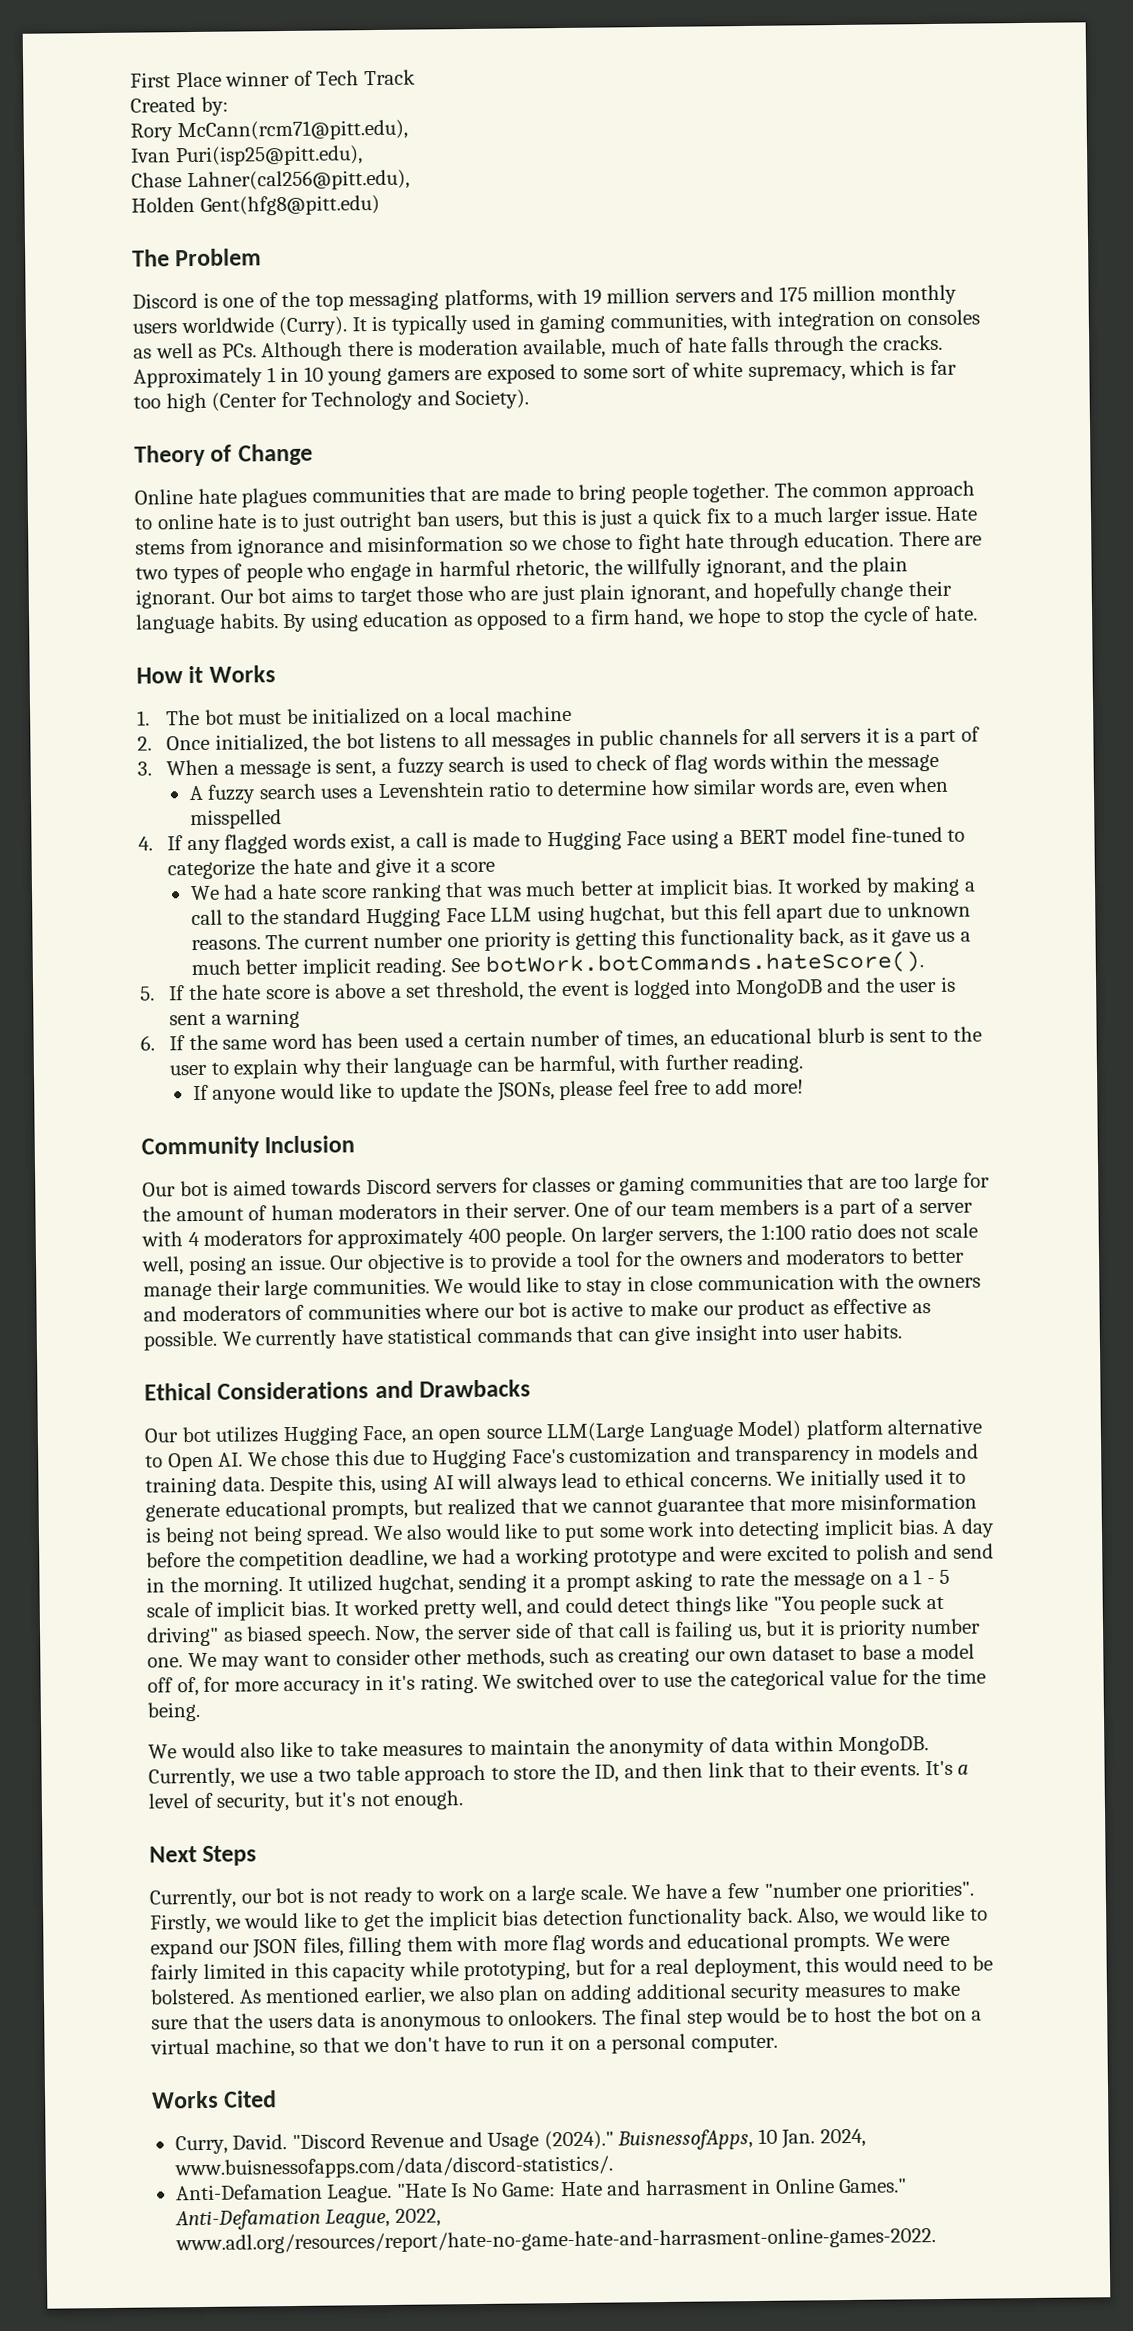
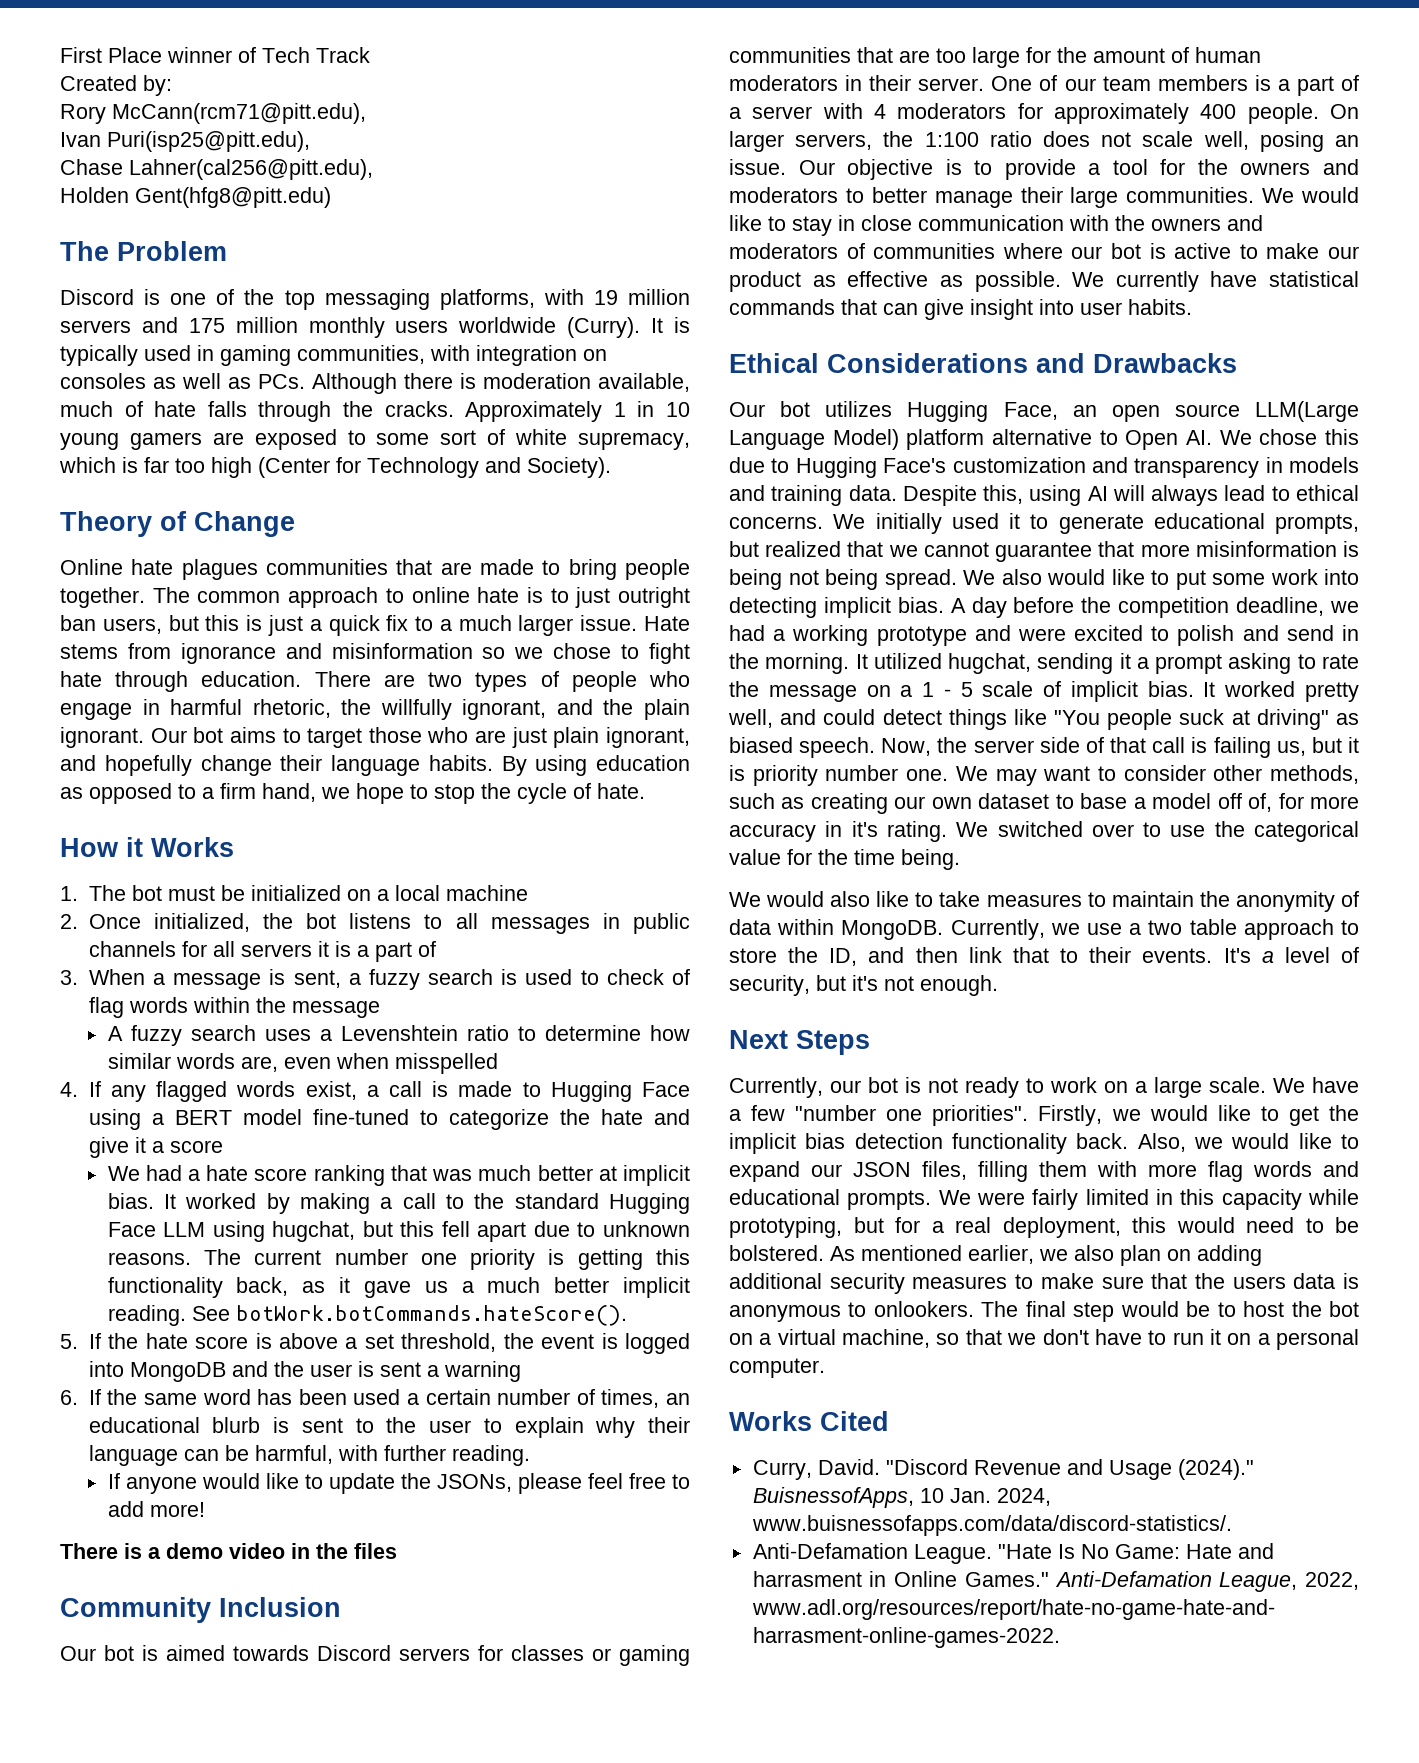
(804, 1086) none -> [60,1543,397,1559] // There is a demo video in the files

